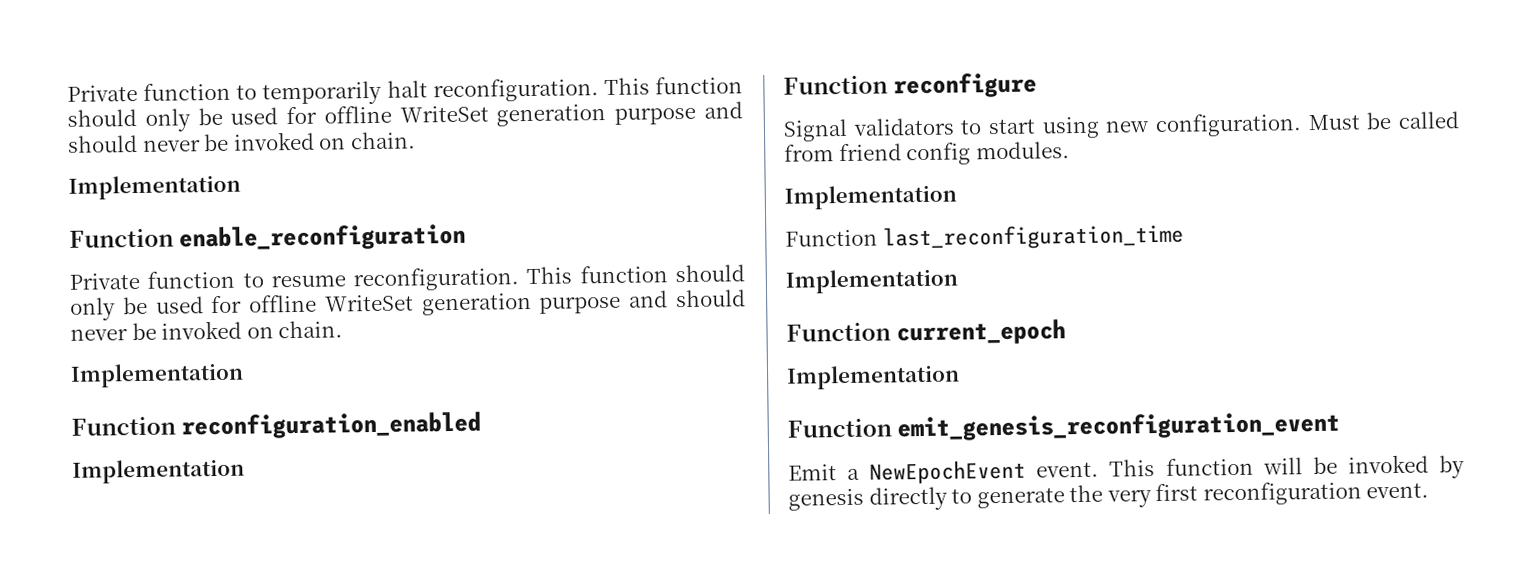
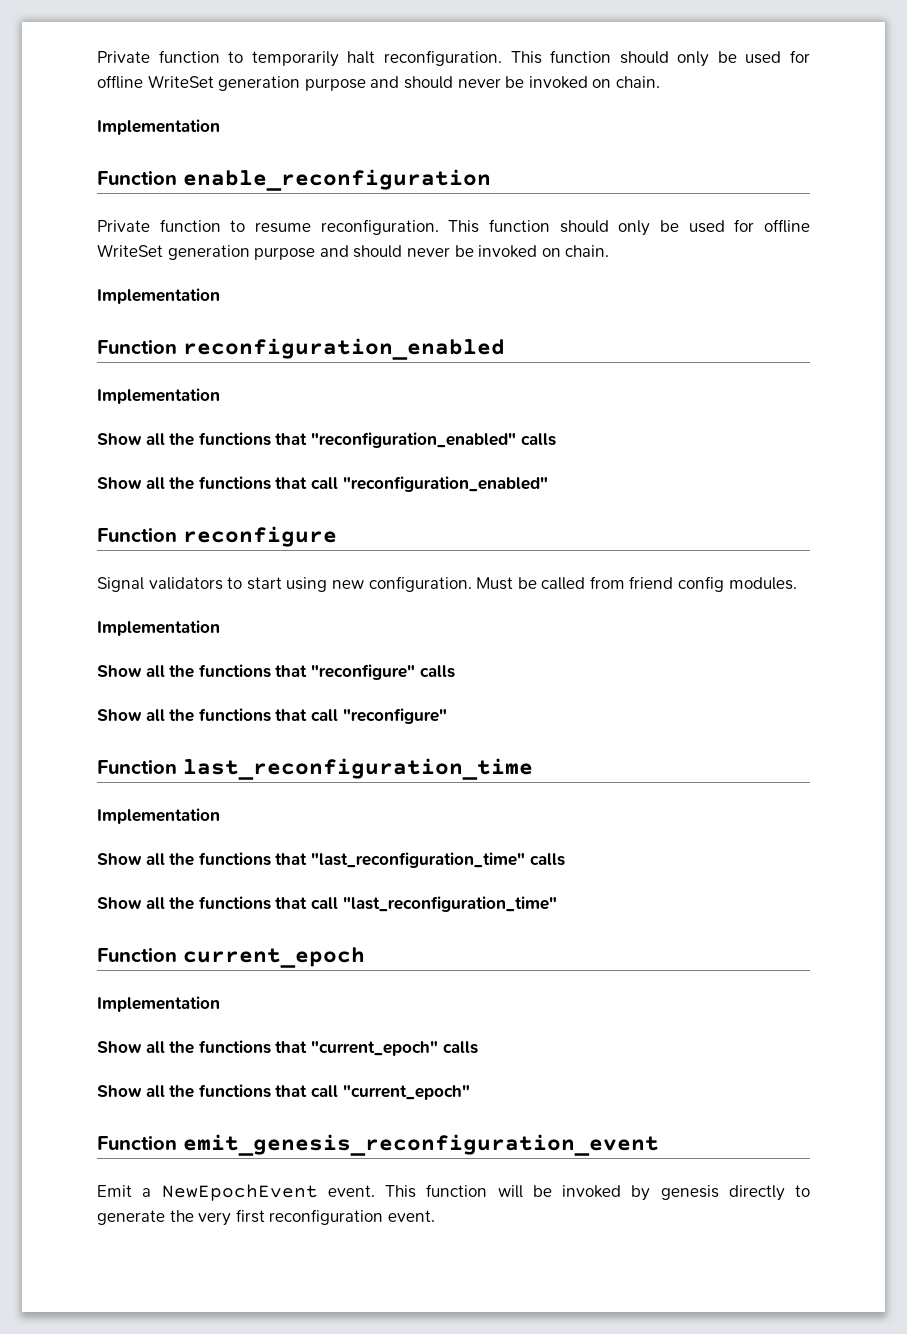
(245, 471) none -> [97,432,556,448] [97,476,548,492] // Show all the functions that "reconfiguration_enabled" calls // Show all the functions that call "reconfiguration_enabled"
[785,223,1184,251] [785,268,959,294] [786,319,1067,346] [786,364,960,390] Function last_reconfiguration_time // Implementation // Function current_epoch // Implementation -> [97,664,455,680] [97,708,447,724] [97,758,533,780] [97,808,220,824] [97,852,565,868] [97,896,557,912] [97,947,365,968] [97,996,220,1012] [97,1040,478,1056] [97,1084,470,1100] Show all the functions that "reconfigure" calls // Show all the functions that call "reconfigure" // Function last_reconfiguration_time // Implementation // Show all the functions that "last_reconfiguration_time" calls // Show all the functions that call "last_reconfiguration_time" // Function current_epoch // Implementation // Show all the functions that "current_epoch" calls // Show all the functions that call "current_epoch"

